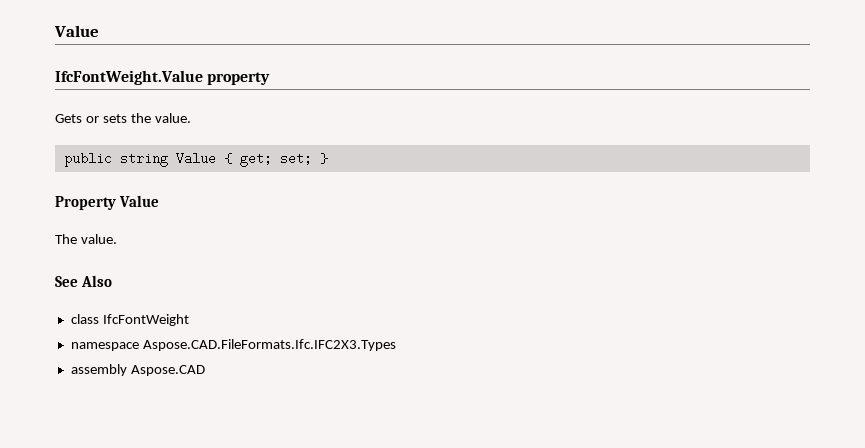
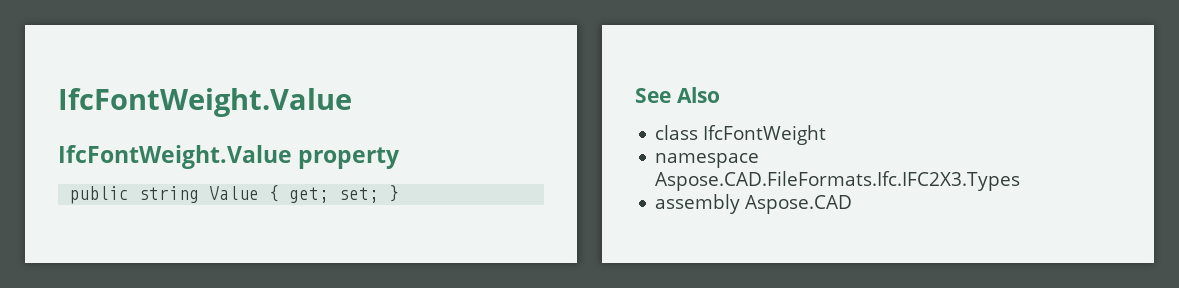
[54,25,99,37] Value -> [58,88,352,117] IfcFontWeight.Value
[55,113,191,123] // Gets or sets the value. -> (401, 158) none
[55,195,159,210] [55,234,117,244] // Property Value // The value. -> (400, 193) none

